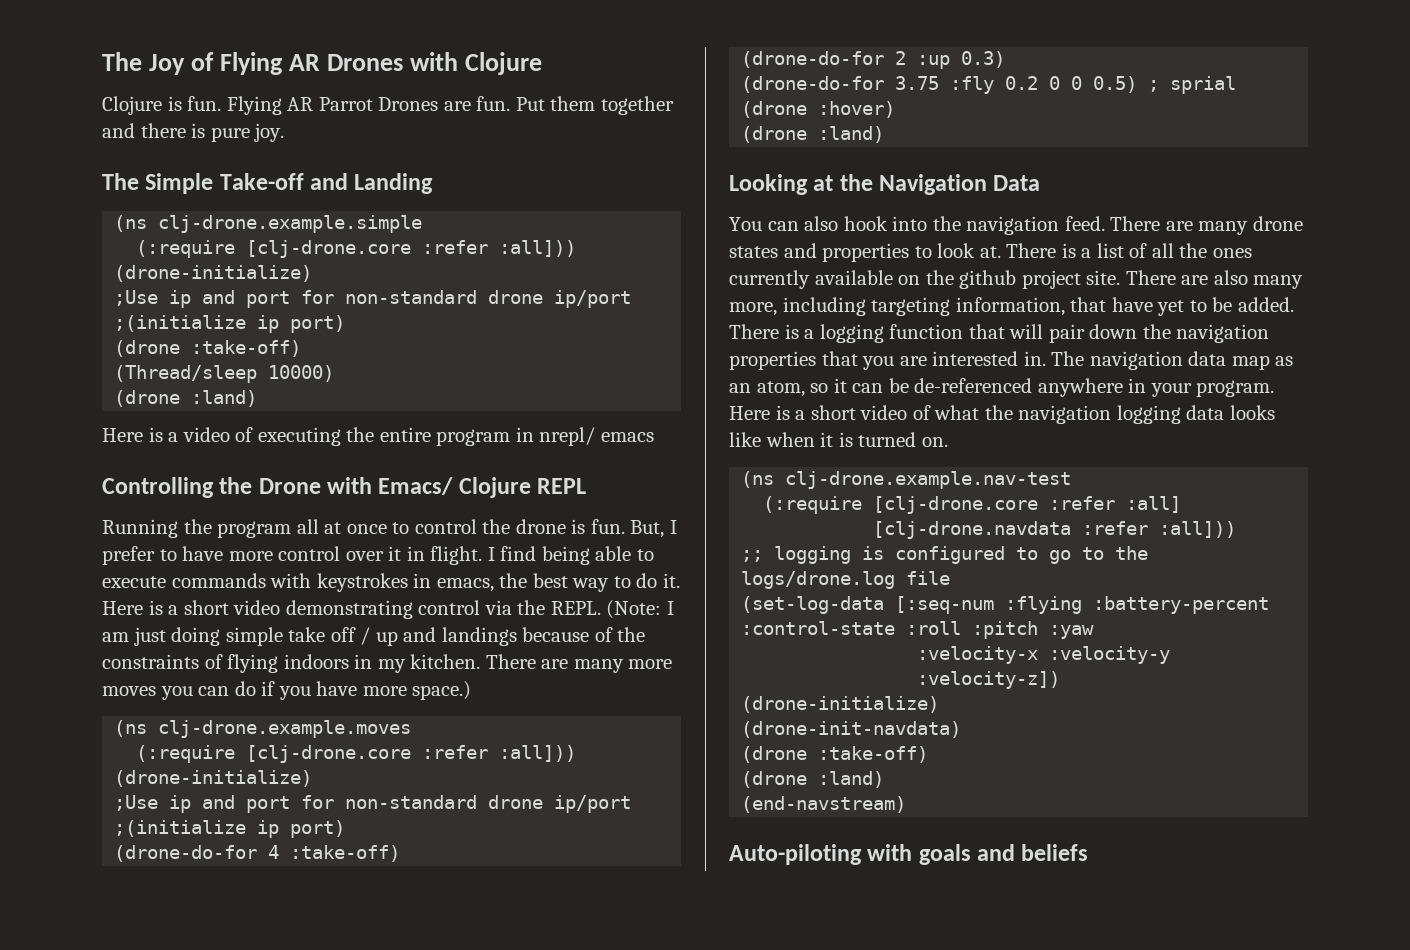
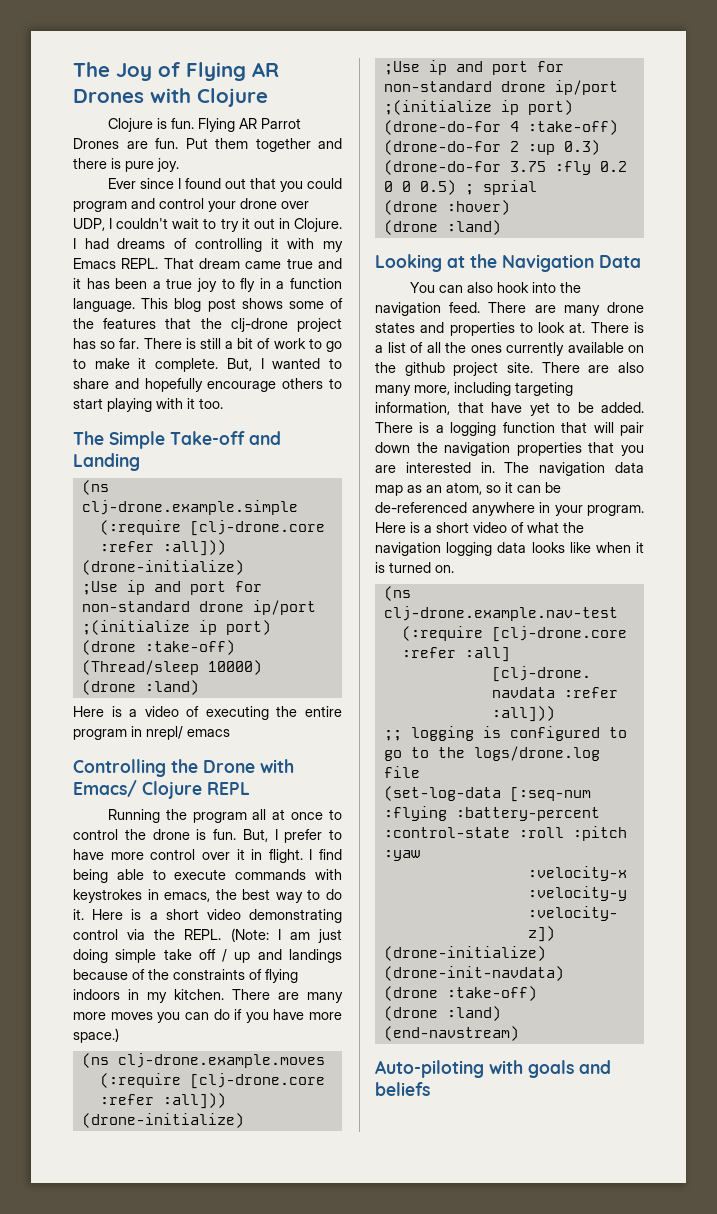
(285, 132) none -> [107,178,343,192] [73,198,309,212] [73,218,342,232] [73,238,343,252] [73,258,342,269] [73,278,342,292] [73,298,343,312] [73,318,342,332] [73,338,343,352] [73,358,342,372] [73,378,342,392] [73,398,223,412] // Ever since I found out that you could program and control your drone over UDP, I couldn't wait to try it out in Clojure. I had dreams of controlling it with my Emacs REPL. That dream came true and it has been a true joy to fly in a function language. This blog post shows some of the features that the clj-drone project has so far. There is still a bit of work to go to make it complete. But, I wanted to share and hopefully encourage others to start playing with it too.

